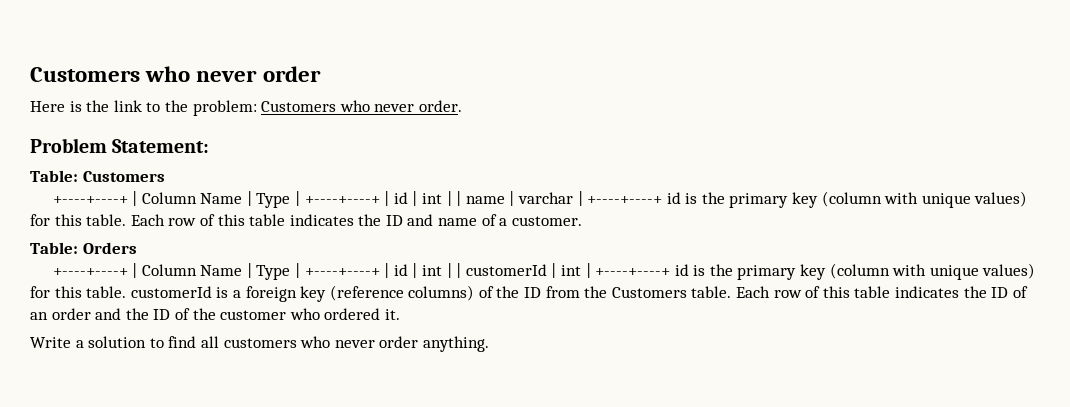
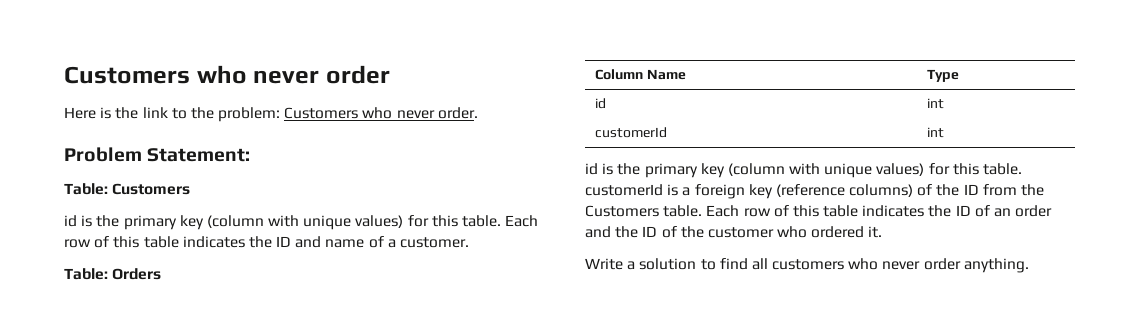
[52,191,663,208] +----+----+ | Column Name | Type | +----+----+ | id | int | | name | varchar | +----+----+ -> (191, 189) none
[52,263,671,280] // +----+----+ | Column Name | Type | +----+----+ | id | int | | customerId | int | +----+----+ -> [595,69,686,80] [927,69,960,82] [595,98,607,109] [927,98,945,109] [595,127,668,138] [927,127,945,138] // Column Name | Type // id | int // customerId | int //

